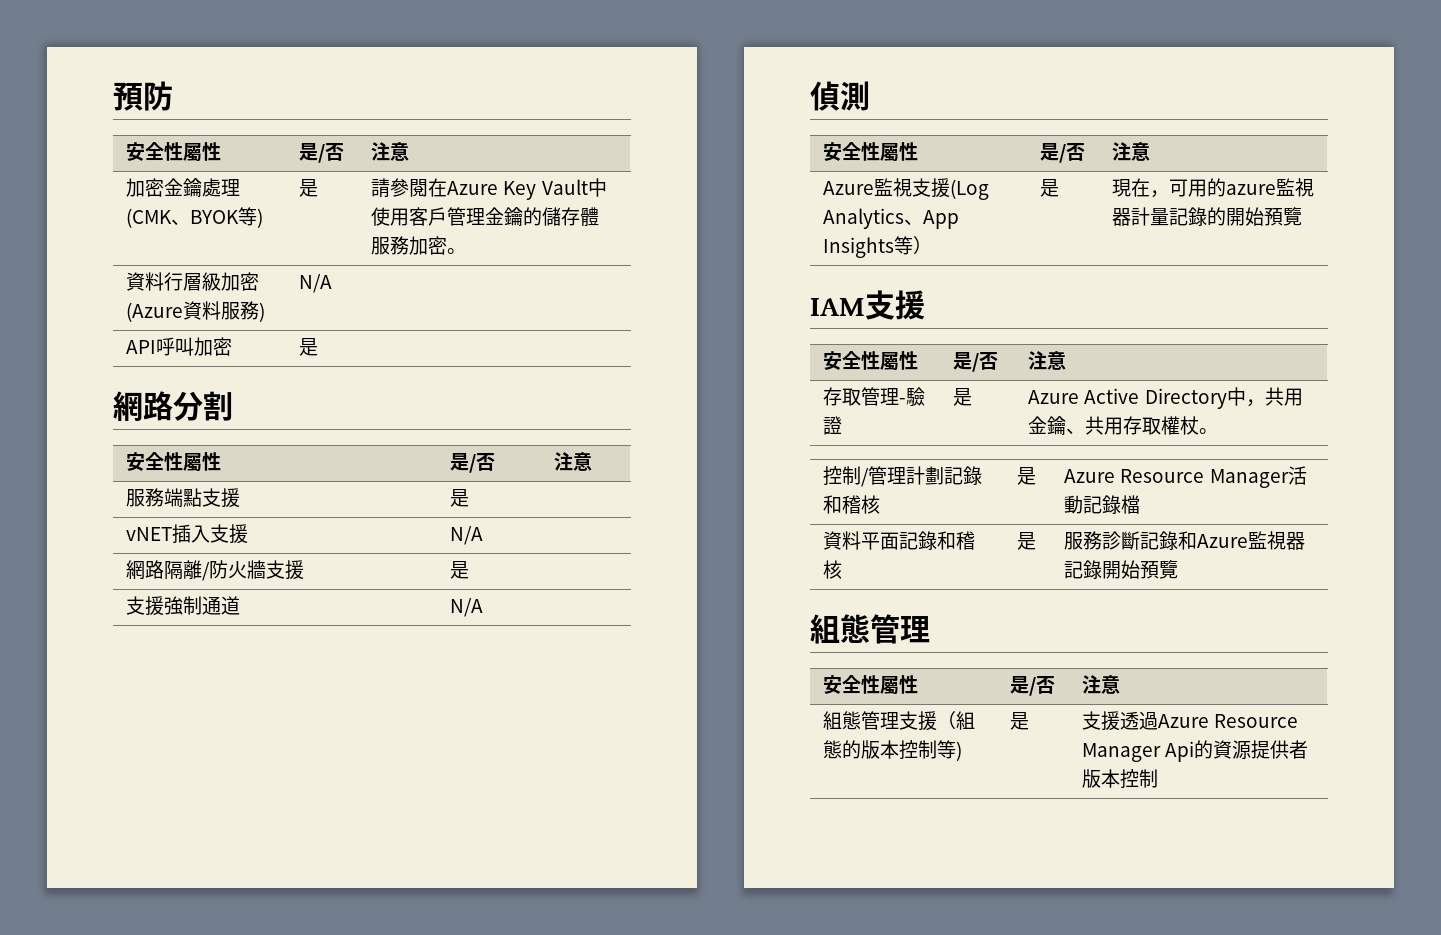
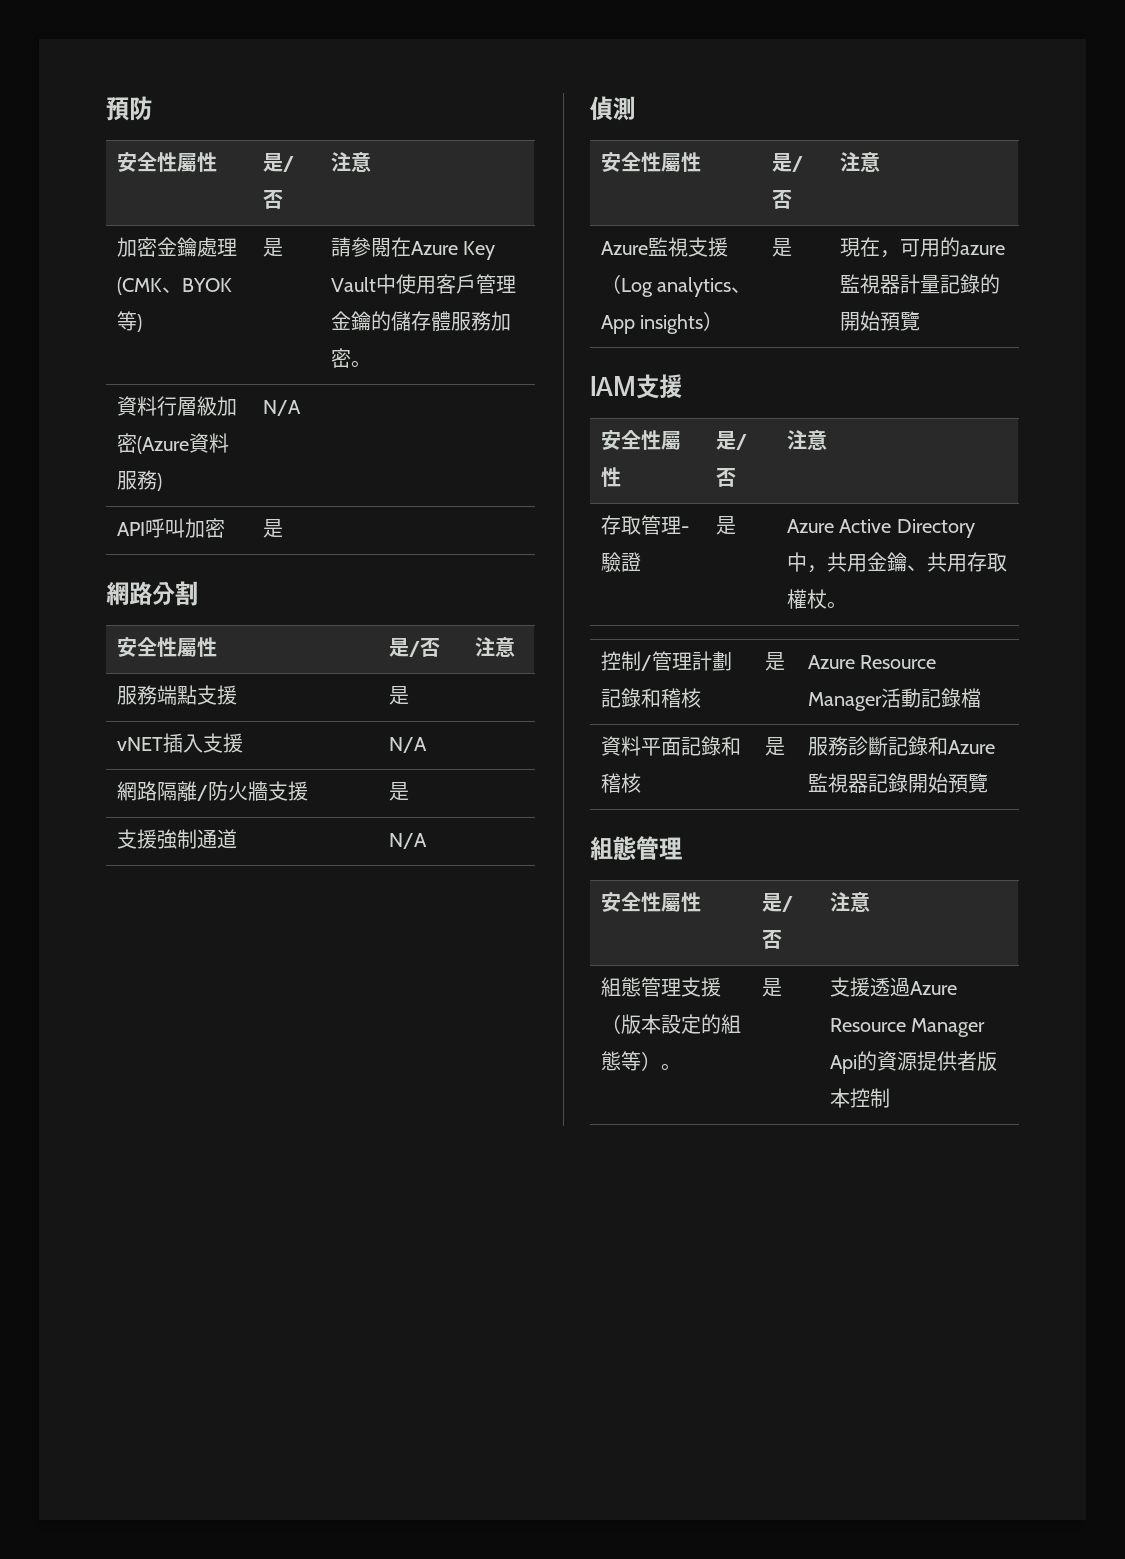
[950,179,990,200] [823,208,960,229] [823,236,914,258] (Log Analytics、App Insights等 -> [600,274,752,297] [600,314,704,334] （Log analytics、App insights
[956,711,976,730] [823,740,963,761] 組態的版本控制等) -> [620,1014,741,1034] [600,1051,681,1071] 版本設定的組態等）。

